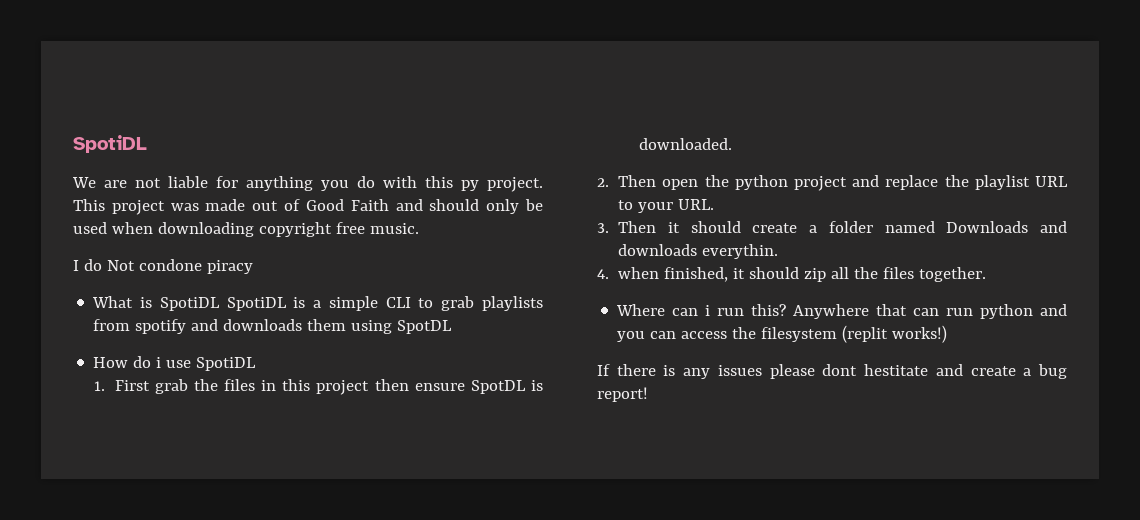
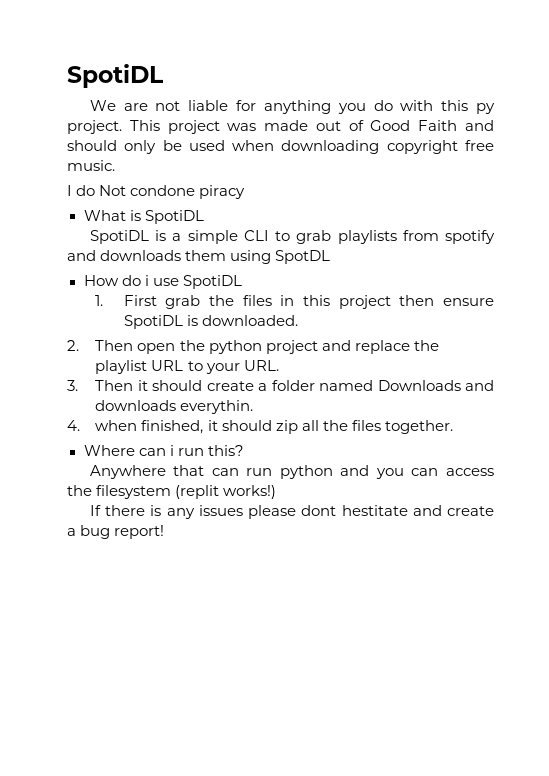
(220, 304) none -> (204, 217) //
[470,380,526,394] SpotDL -> [123,315,183,329] SpotiDL
(787, 310) none -> (244, 450) //

